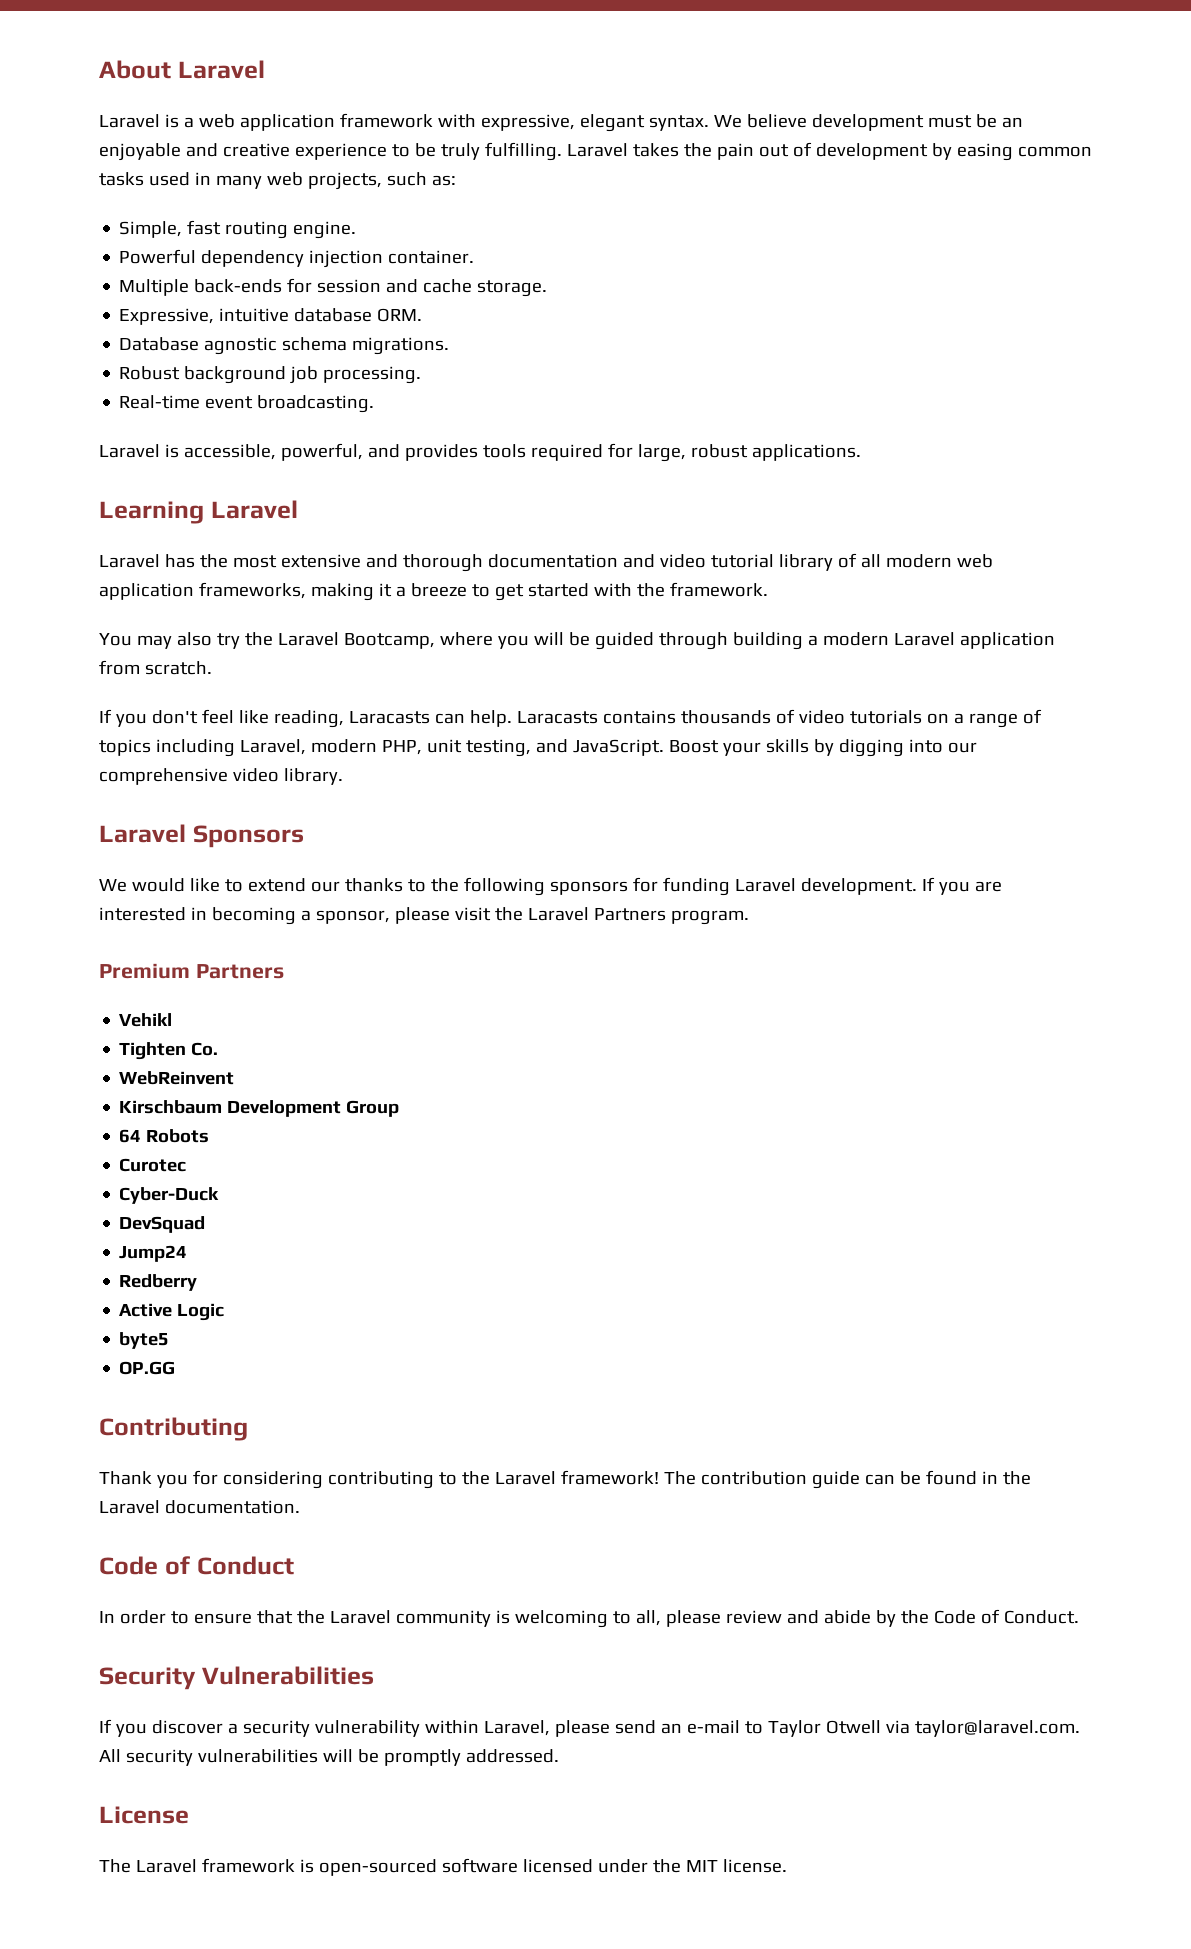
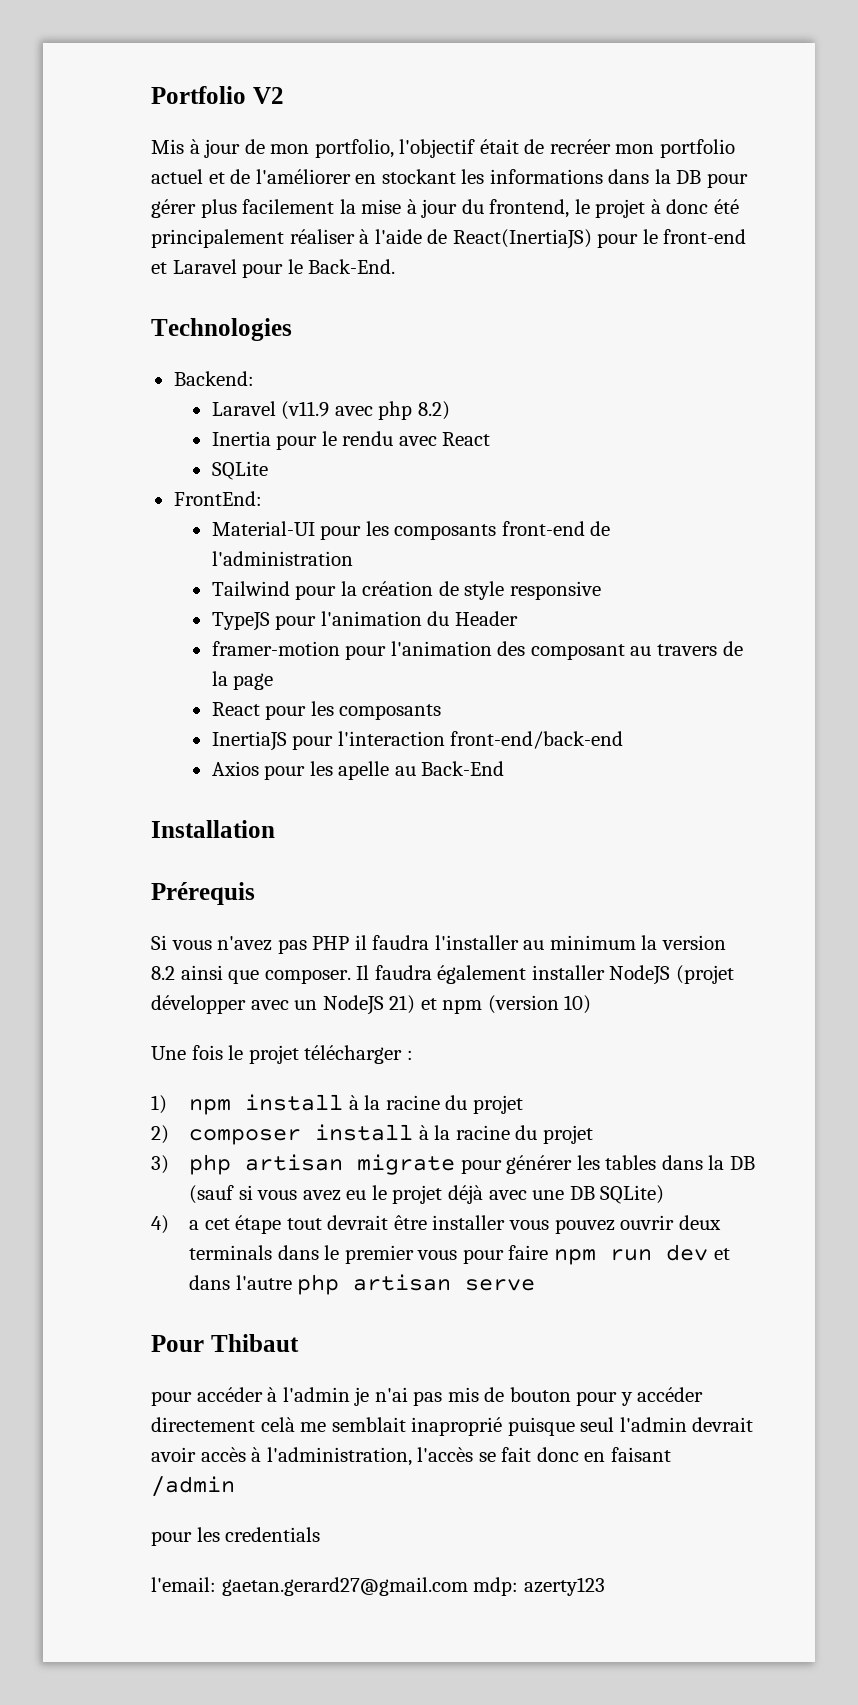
[99,60,265,79] [99,113,1023,132] [99,142,1092,161] [99,172,456,190] [119,220,357,239] [119,249,475,268] [119,278,548,297] [119,308,423,325] [119,337,450,355] [119,366,422,384] [119,395,375,413] [99,443,861,462] [99,500,298,524] [99,553,993,572] [99,582,768,601] [99,632,1055,650] [99,660,212,675] [99,709,1042,728] [99,739,977,757] [99,768,343,785] [99,824,304,848] [99,877,1002,896] [99,907,749,925] [99,963,284,979] [119,1013,173,1027] [119,1042,219,1060] [119,1071,235,1085] [119,1100,400,1117] [119,1129,210,1143] [119,1158,187,1172] [119,1187,220,1204] [119,1216,206,1233] [119,1245,188,1262] [119,1274,198,1291] [119,1303,225,1321] [119,1332,170,1349] [119,1361,176,1375] [99,1417,248,1441] [99,1470,1031,1489] [99,1500,300,1514] [99,1556,294,1575] [99,1609,1079,1628] [99,1666,374,1690] [99,1719,1080,1737] [99,1749,559,1766] [99,1806,189,1824] [99,1858,787,1876] About Laravel // Laravel is a web application framework with expressive, elegant syntax. We believe development must be an enjoyable and creative experience to be truly fulfilling. Laravel takes the pain out of development by easing common tasks used in many web projects, such as: // Simple, fast routing engine. // Powerful dependency injection container. // Multiple back-ends for session and cache storage. // Expressive, intuitive database ORM. // Database agnostic schema migrations. // Robust background job processing. // Real-time event broadcasting. // Laravel is accessible, powerful, and provides tools required for large, robust applications. // Learning Laravel // Laravel has the most extensive and thorough documentation and video tutorial library of all modern web application frameworks, making it a breeze to get started with the framework. // You may also try the Laravel Bootcamp, where you will be guided through building a modern Laravel application from scratch. // If you don't feel like reading, Laracasts can help. Laracasts contains thousands of video tutorials on a range of topics including Laravel, modern PHP, unit testing, and JavaScript. Boost your skills by digging into our comprehensive video library. // Laravel Sponsors // We would like to extend our thanks to the following sponsors for funding Laravel development. If you are interested in becoming a sponsor, please visit the Laravel Partners program. // Premium Partners // Vehikl // Tighten Co. // WebReinvent // Kirschbaum Development Group // 64 Robots // Curotec // Cyber-Duck // DevSquad // Jump24 // Redberry // Active Logic // byte5 // OP.GG // Contributing // Thank you for considering contributing to the Laravel framework! The contribution guide can be found in the Laravel documentation. // Code of Conduct // In order to ensure that the Laravel community is welcoming to all, please review and abide by the Code of Conduct. // Security Vulnerabilities // If you discover a security vulnerability within Laravel, please send an e-mail to Taylor Otwell via taylor@laravel.com. All security vulnerabilities will be promptly addressed. // License // The Laravel framework is open-sourced software licensed under the MIT license. -> [151,86,284,104] [151,139,735,158] [151,169,748,188] [151,199,739,218] [151,229,747,249] [151,259,396,278] [151,318,292,341] [173,371,254,386] [211,401,450,420] [211,431,491,450] [211,461,268,480] [173,491,262,506] [211,521,611,540] [211,551,353,566] [211,581,601,600] [211,611,518,631] [211,641,743,660] [211,671,274,690] [211,701,442,720] [211,731,624,751] [211,761,505,780] [151,820,275,838] [151,882,255,905] [151,935,726,954] [151,965,734,985] [151,995,592,1015] [151,1045,413,1064] [151,1094,523,1115] [151,1124,593,1145] [151,1154,755,1175] [189,1185,665,1204] [151,1215,721,1234] [189,1244,730,1265] [189,1274,536,1295] [151,1334,299,1352] [151,1387,704,1406] [151,1417,754,1436] [151,1447,671,1466] [151,1476,235,1497] [151,1527,321,1546] [151,1577,605,1596] Portfolio V2 // Mis à jour de mon portfolio, l'objectif était de recréer mon portfolio actuel et de l'améliorer en stockant les informations dans la DB pour gérer plus facilement la mise à jour du frontend, le projet à donc été principalement réaliser à l'aide de React(InertiaJS) pour le front-end et Laravel pour le Back-End. // Technologies // Backend: // Laravel (v11.9 avec php 8.2) // Inertia pour le rendu avec React // SQLite // FrontEnd: // Material-UI pour les composants front-end de l'administration // Tailwind pour la création de style responsive // TypeJS pour l'animation du Header // framer-motion pour l'animation des composant au travers de la page // React pour les composants // InertiaJS pour l'interaction front-end/back-end // Axios pour les apelle au Back-End // Installation // Prérequis // Si vous n'avez pas PHP il faudra l'installer au minimum la version 8.2 ainsi que composer. Il faudra également installer NodeJS (projet développer avec un NodeJS 21) et npm (version 10) // Une fois le projet télécharger : // 1) npm install à la racine du projet // 2) composer install à la racine du projet // 3) php artisan migrate pour générer les tables dans la DB (sauf si vous avez eu le projet déjà avec une DB SQLite) // 4) a cet étape tout devrait être installer vous pouvez ouvrir deux terminals dans le premier vous pour faire npm run dev et dans l'autre php artisan serve // Pour Thibaut // pour accéder à l'admin je n'ai pas mis de bouton pour y accéder directement celà me semblait inaproprié puisque seul l'admin devrait avoir accès à l'administration, l'accès se fait donc en faisant /admin // pour les credentials // l'email: gaetan.gerard27@gmail.com mdp: azerty123

